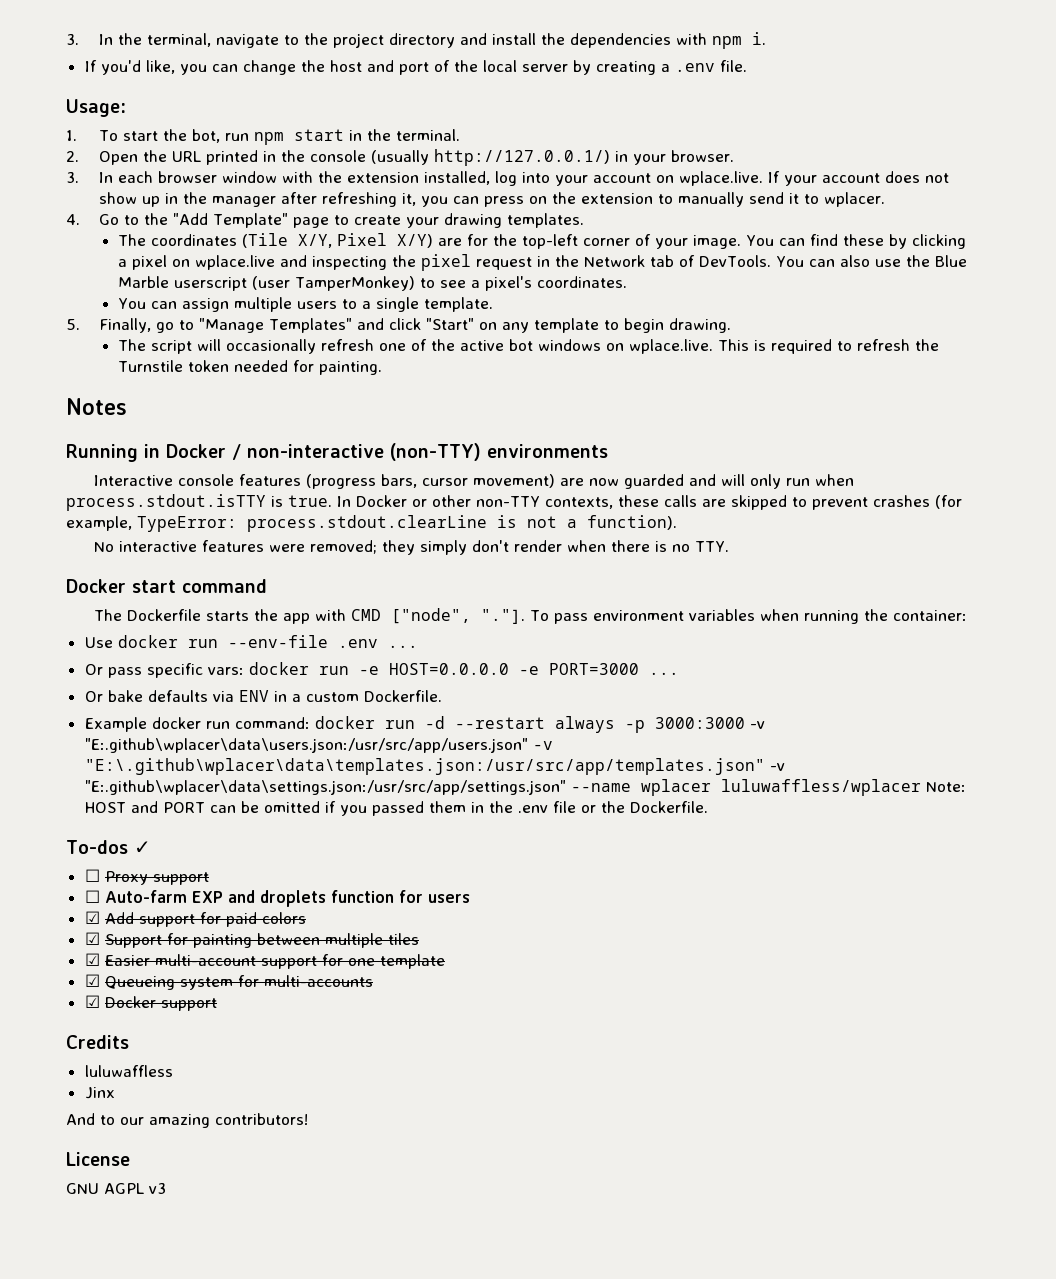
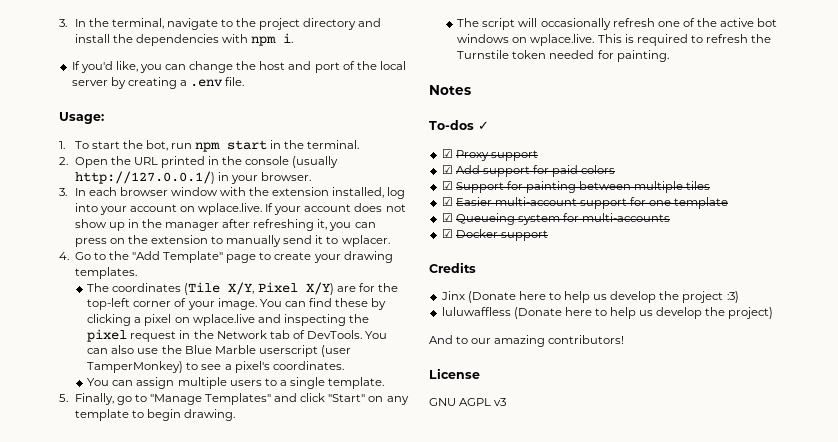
[66,443,608,462] [94,474,855,489] [66,494,962,511] [66,515,677,532] [94,540,730,555] [66,579,267,593] [94,608,968,624] [84,635,418,648] [84,662,679,678] [84,690,442,702] [84,716,765,733] [84,738,553,753] [84,758,785,775] [84,779,966,796] [84,801,708,816] // Running in Docker / non-interactive (non-TTY) environments // Interactive console features (progress bars, cursor movement) are now guarded and will only run when process.stdout.isTTY is true. In Docker or other non-TTY contexts, these calls are skipped to prevent crashes (for example, TypeError: process.stdout.clearLine is not a function). // No interactive features were removed; they simply don't render when there is no TTY. // Docker start command // The Dockerfile starts the app with CMD ["node", "."]. To pass environment variables when running the container: // Use docker run --env-file .env ... // Or pass specific vars: docker run -e HOST=0.0.0.0 -e PORT=3000 ... // Or bake defaults via ENV in a custom Dockerfile. // Example docker run command: docker run -d --restart always -p 3000:3000 -v "E:.github\wplacer\data\users.json:/usr/src/app/users.json" -v "E:\.github\wplacer\data\templates.json:/usr/src/app/templates.json" -v "E:.github\wplacer\data\settings.json:/usr/src/app/settings.json" --name wplacer luluwaffless/wplacer Note: HOST and PORT can be omitted if you passed them in the .env file or the Dockerfile. -> (471, 90) none
[84,869,100,882] ☐ -> [441,149,453,158] ☑
[84,890,470,907] // ☐ Auto-farm EXP and droplets function for users -> (538, 155) none
[84,1065,173,1077] [84,1087,115,1099] luluwaffless // Jinx -> [440,291,739,303] [441,307,774,319] Jinx (Donate here to help us develop the project :3) // luluwaffless (Donate here to help us develop the project)

